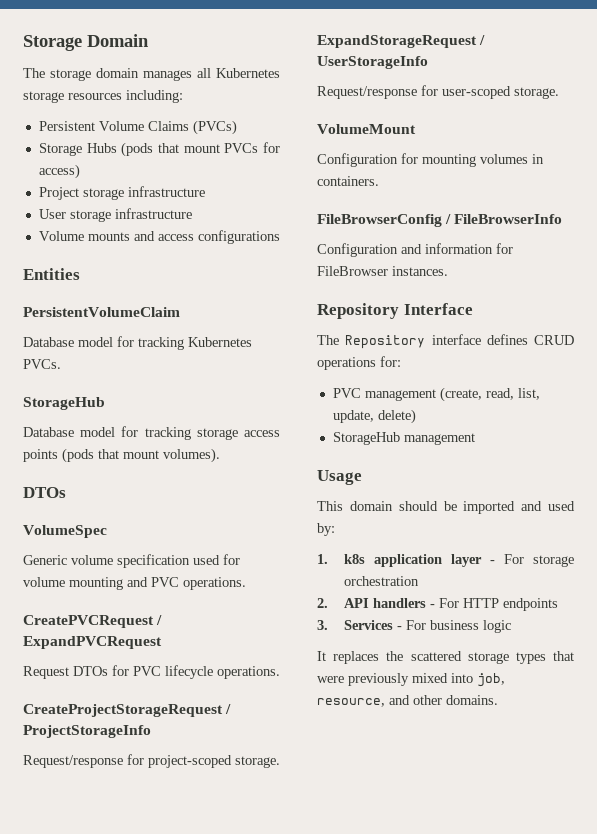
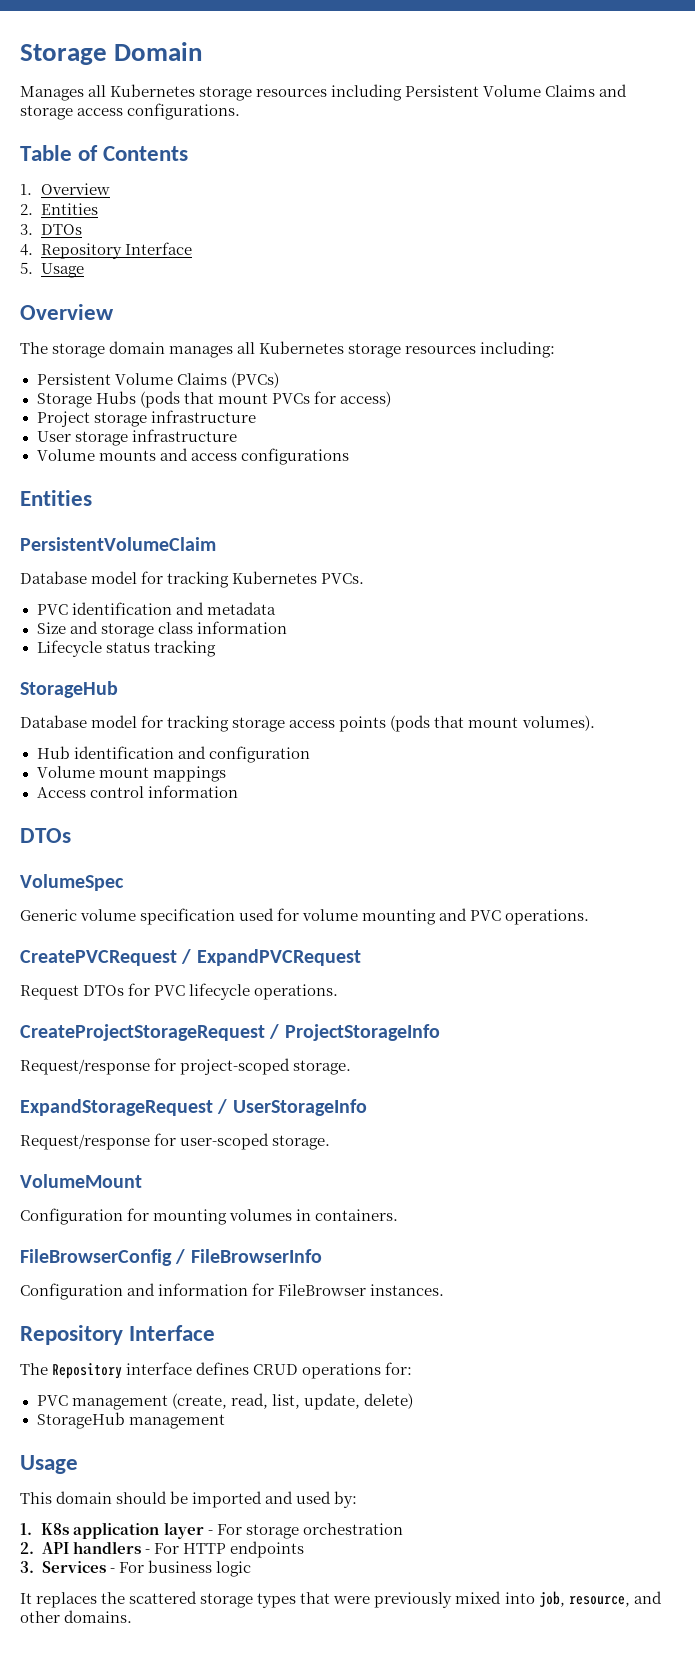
(149, 40) none -> [20,84,628,101] [20,103,241,120] [20,145,189,161] [20,183,111,195] [20,203,99,215] [20,224,83,235] [20,242,193,259] [20,262,85,278] [20,304,114,320] // Manages all Kubernetes storage resources including Persistent Volume Claims and storage access configurations. // Table of Contents // 1. Overview // 2. Entities // 3. DTOs // 4. Repository Interface // 5. Usage // Overview
(61, 364) none -> [36,602,276,615] [36,621,287,638] [36,640,216,657] // PVC identification and metadata // Size and storage class information // Lifecycle status tracking
(220, 455) none -> [36,746,310,763] [36,766,226,782] [36,785,238,798] // Hub identification and configuration // Volume mount mappings // Access control information
[344,554,366,564] k8s -> [41,1523,70,1535] K8s

